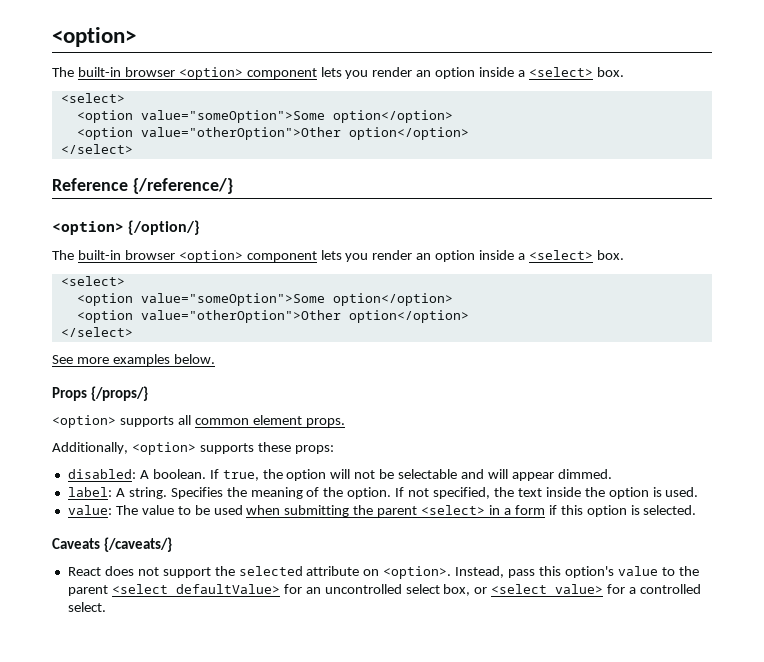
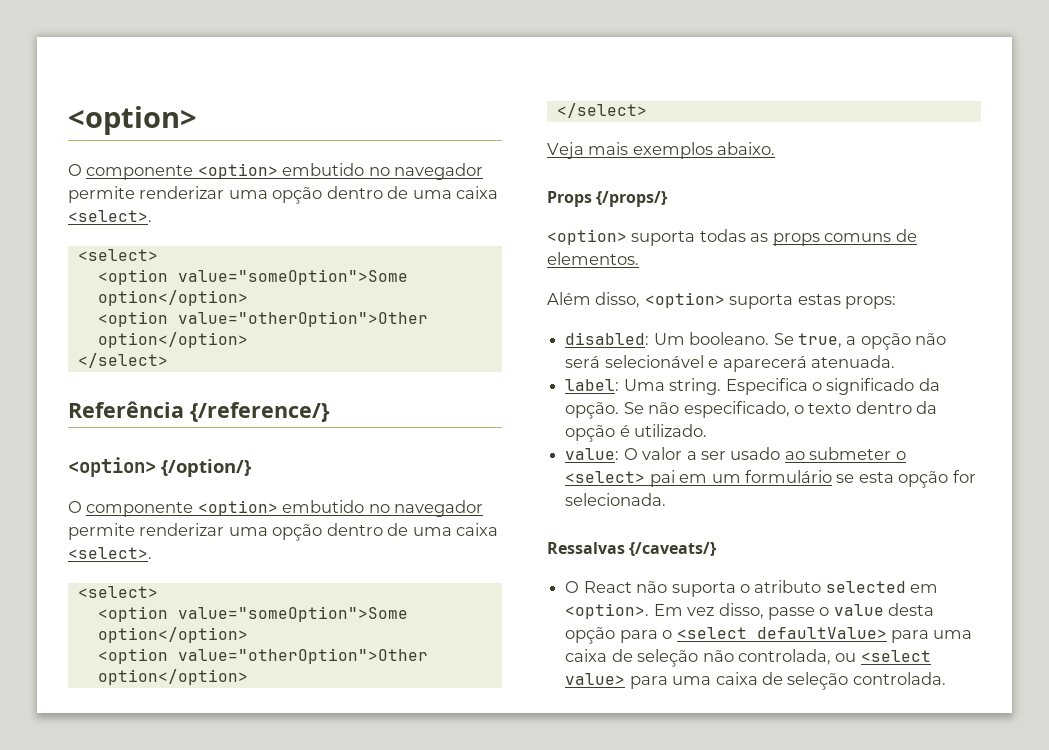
[52,67,624,80] [60,93,125,103] [76,110,453,123] [76,127,469,140] [60,144,133,154] [52,178,128,191] The built-in browser <option> component lets you render an option inside a <select> box. // <select> // <option value="someOption">Some option</option> // <option value="otherOption">Other option</option> // </select> // Reference -> [68,163,484,180] [68,186,499,204] [68,210,152,222] [77,249,158,261] [97,269,408,285] [97,290,248,306] [97,311,428,327] [97,332,248,348] [77,353,168,368] [68,401,184,418] O componente <option> embutido no navegador permite renderizar uma opção dentro de uma caixa <select>. // <select> // <option value="someOption">Some option</option> // <option value="otherOption">Other option</option> // </select> // Referência
[52,250,624,263] [60,276,125,286] [76,293,453,306] [76,310,469,323] [60,327,133,337] [52,354,215,366] The built-in browser <option> component lets you render an option inside a <select> box. // <select> // <option value="someOption">Some option</option> // <option value="otherOption">Other option</option> // </select> // See more examples below. -> [68,500,484,517] [68,523,499,541] [68,547,152,559] [77,586,158,598] [97,606,408,622] [97,627,248,643] [97,648,428,664] [97,669,248,685] [556,103,647,118] [547,142,776,159] O componente <option> embutido no navegador permite renderizar uma opção dentro de uma caixa <select>. // <select> // <option value="someOption">Some option</option> // <option value="otherOption">Other option</option> // </select> // Veja mais exemplos abaixo.
[119,415,345,427] [52,442,334,455] [67,469,612,481] [67,487,699,499] [67,505,697,517] [52,537,172,552] [67,566,699,579] [67,584,702,596] [67,602,106,612] supports all common element props. // Additionally, <option> supports these props: // disabled: A boolean. If true, the option will not be selectable and will appear dimmed. // label: A string. Specifies the meaning of the option. If not specified, the text inside the option is used. // value: The value to be used when submitting the parent <select> in a form if this option is selected. // Caveats {/caveats/} // React does not support the selected attribute on <option>. Instead, pass this option's value to the parent <select defaultValue> for an uncontrolled select box, or <select value> for a controlled select. -> [631,229,917,246] [547,252,639,265] [547,292,897,309] [565,332,947,350] [565,355,895,372] [565,378,940,395] [565,401,938,419] [565,424,708,442] [565,447,906,460] [565,470,976,488] [565,493,667,506] [547,542,718,556] [565,580,939,597] [565,603,935,620] [565,627,973,644] [565,649,931,667] [565,672,946,690] suporta todas as props comuns de elementos. // Além disso, <option> suporta estas props: // disabled: Um booleano. Se true, a opção não será selecionável e aparecerá atenuada. // label: Uma string. Especifica o significado da opção. Se não especificado, o texto dentro da opção é utilizado. // value: O valor a ser usado ao submeter o <select> pai em um formulário se esta opção for selecionada. // Ressalvas {/caveats/} // O React não suporta o atributo selected em <option>. Em vez disso, passe o value desta opção para o <select defaultValue> para uma caixa de seleção não controlada, ou <select value> para uma caixa de seleção controlada.

